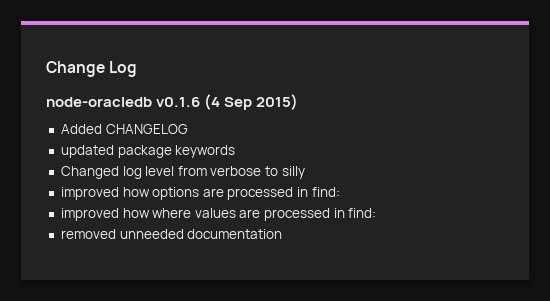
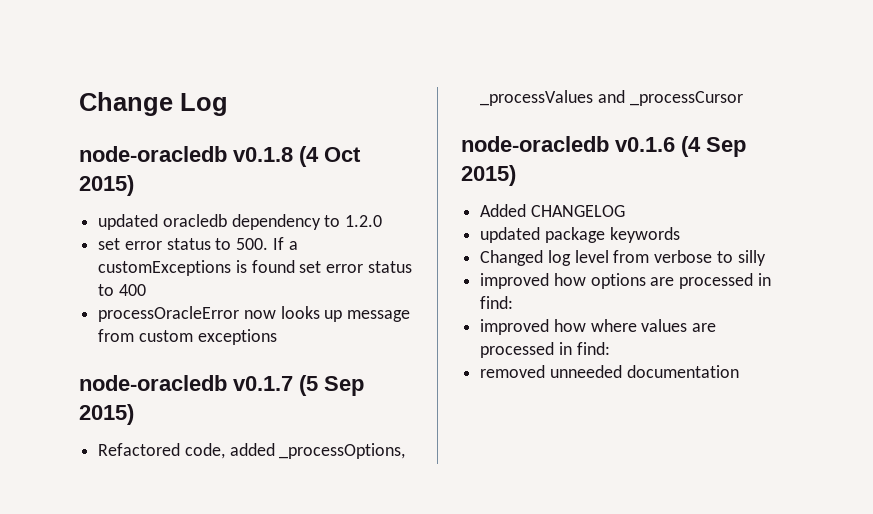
(138, 69) none -> [79,146,361,167] [79,175,134,196] [98,214,383,230] [98,237,298,250] [98,260,412,276] [98,284,146,296] [98,306,411,322] [98,329,277,345] [79,375,364,396] [79,404,134,425] [98,443,406,459] [480,90,743,106] // node-oracledb v0.1.8 (4 Oct 2015) // updated oracledb dependency to 1.2.0 // set error status to 500. If a customExceptions is found set error status to 400 // processOracleError now looks up message from custom exceptions // node-oracledb v0.1.7 (5 Sep 2015) // Refactored code, added _processOptions, _processValues and _processCursor

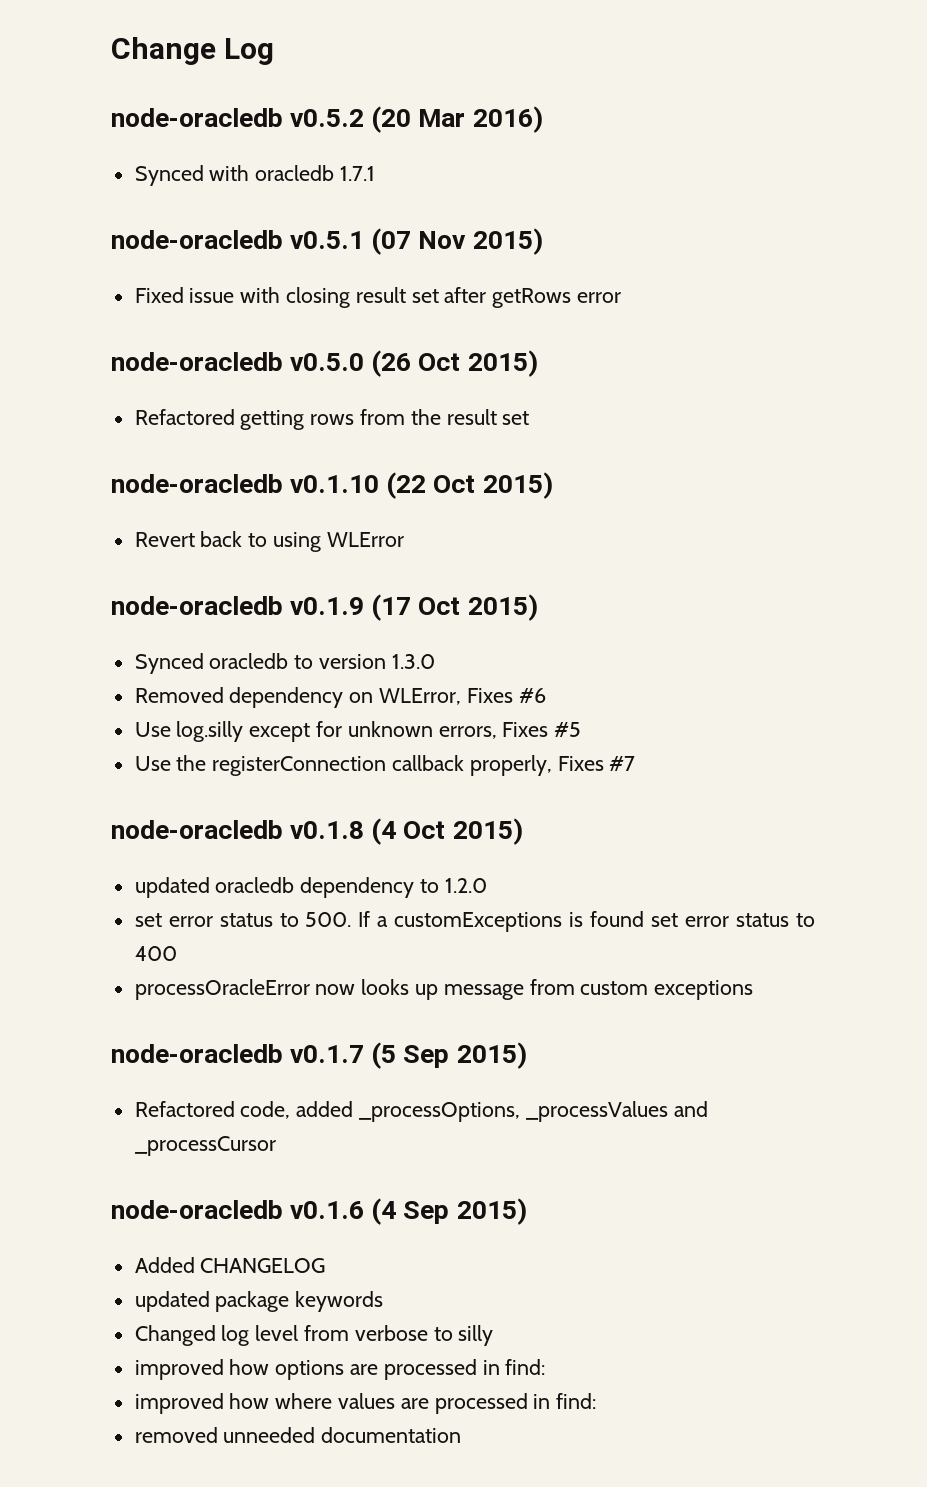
(228, 104) none -> [111,106,543,133] [134,165,376,186] [111,228,543,255] [134,287,622,308] [111,350,538,377] [134,409,530,430] [111,472,553,499] [134,531,404,552] [111,594,538,621] [134,653,435,674] [134,687,546,708] [134,721,582,742] [134,755,636,776] // node-oracledb v0.5.2 (20 Mar 2016) // Synced with oracledb 1.7.1 // node-oracledb v0.5.1 (07 Nov 2015) // Fixed issue with closing result set after getRows error // node-oracledb v0.5.0 (26 Oct 2015) // Refactored getting rows from the result set // node-oracledb v0.1.10 (22 Oct 2015) // Revert back to using WLError // node-oracledb v0.1.9 (17 Oct 2015) // Synced oracledb to version 1.3.0 // Removed dependency on WLError, Fixes #6 // Use log.silly except for unknown errors, Fixes #5 // Use the registerConnection callback properly, Fixes #7

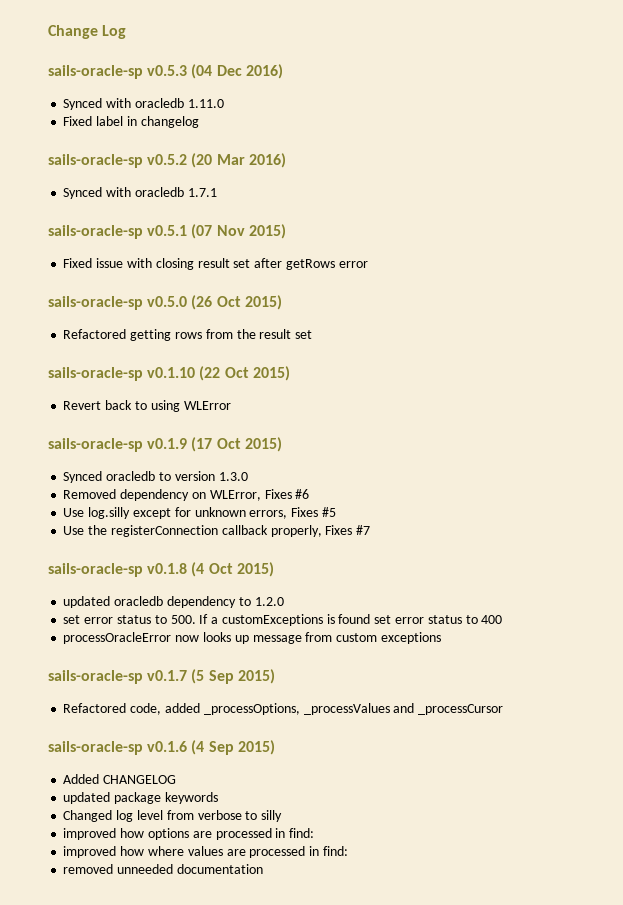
[111,108,283,127] node-oracledb -> [48,64,283,79] [63,98,224,110] [63,116,199,128] [48,154,143,168] sails-oracle-sp v0.5.3 (04 Dec 2016) // Synced with oracledb 1.11.0 // Fixed label in changelog // sails-oracle-sp
[111,230,283,249] node-oracledb -> [48,225,143,239] sails-oracle-sp
[111,352,283,371] node-oracledb -> [48,296,143,310] sails-oracle-sp
[111,474,283,493] node-oracledb -> [48,367,143,381] sails-oracle-sp
[111,596,283,615] node-oracledb -> [48,438,143,452] sails-oracle-sp
[111,820,283,839] node-oracledb -> [48,563,143,577] sails-oracle-sp
[111,1044,283,1063] node-oracledb -> [48,670,143,684] sails-oracle-sp
[111,1200,283,1219] node-oracledb -> [48,741,143,755] sails-oracle-sp

